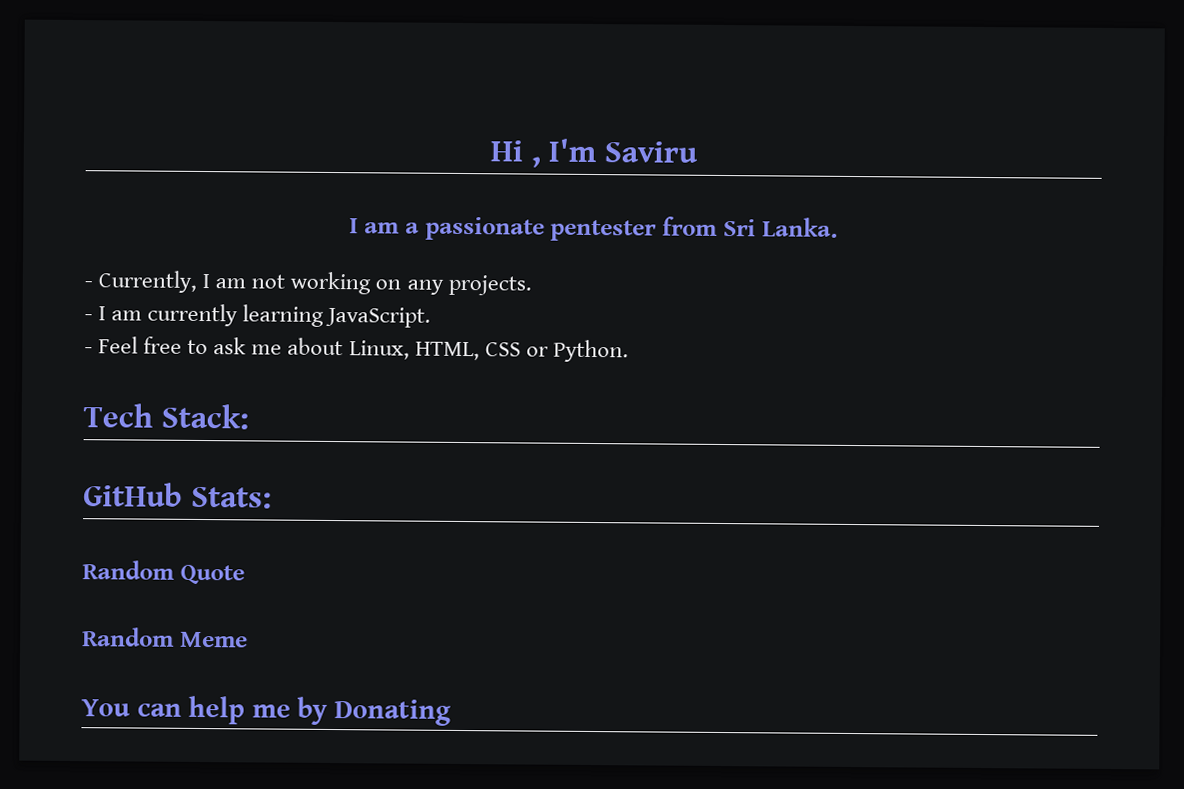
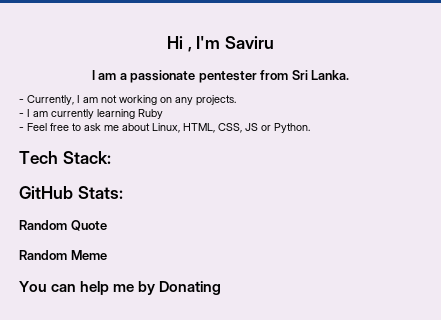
[325,306,432,328] JavaScript. -> [138,109,163,119] Ruby
[484,342,521,357] CSS -> [218,123,258,133] CSS, JS

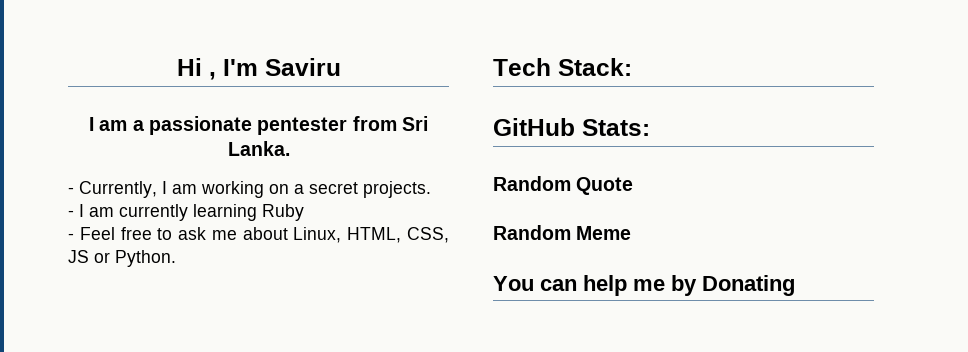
[101,95,117,103] not -> (197, 189) none
[175,97,193,105] any -> [294,182,358,194] a secret

